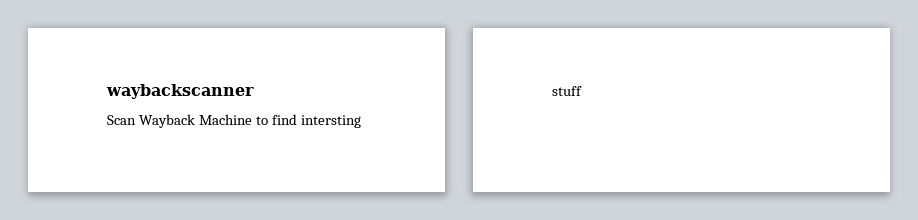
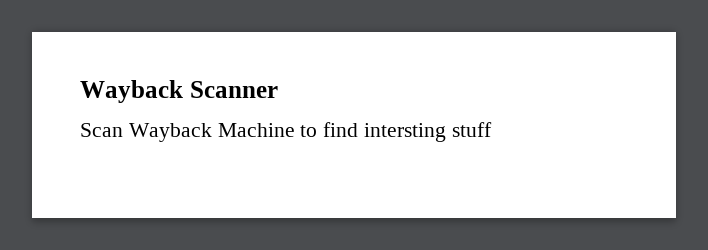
[106,84,254,99] waybackscanner -> [80,80,278,103] Wayback Scanner

